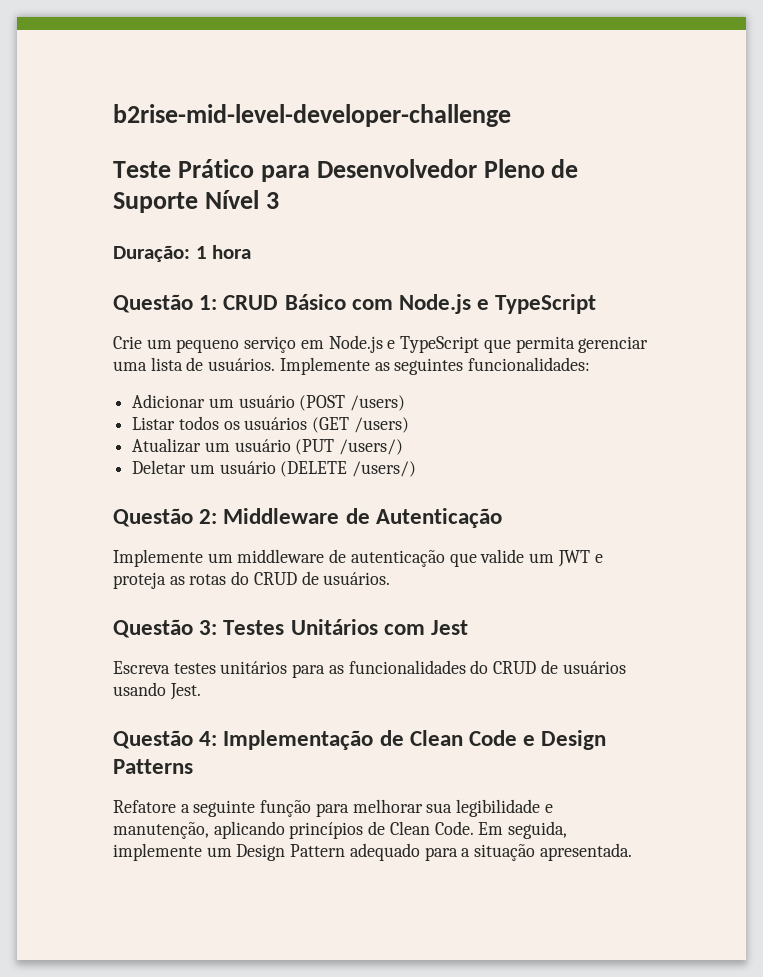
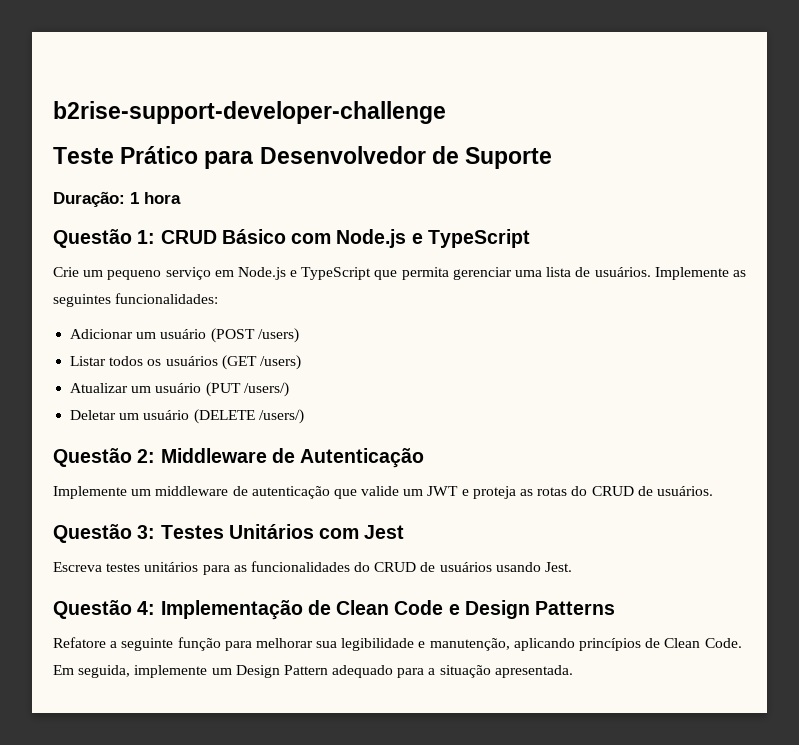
[113,104,511,127] b2rise-mid-level-developer-challenge -> [53,101,446,124] b2rise-support-developer-challenge
[483,159,545,178] Pleno -> (426, 155) none
[204,190,279,209] Nível 3 -> (553, 158) none

